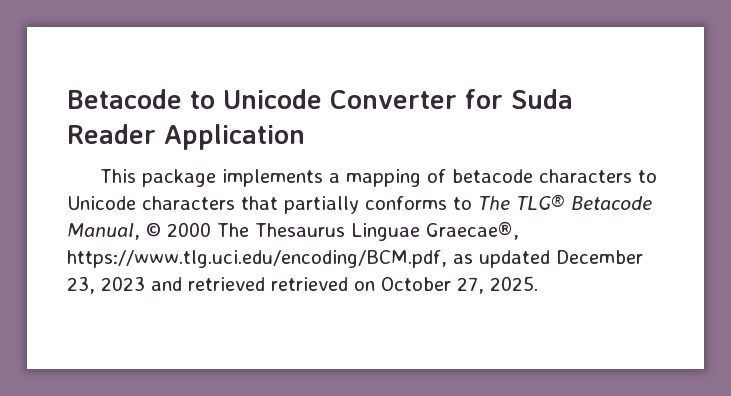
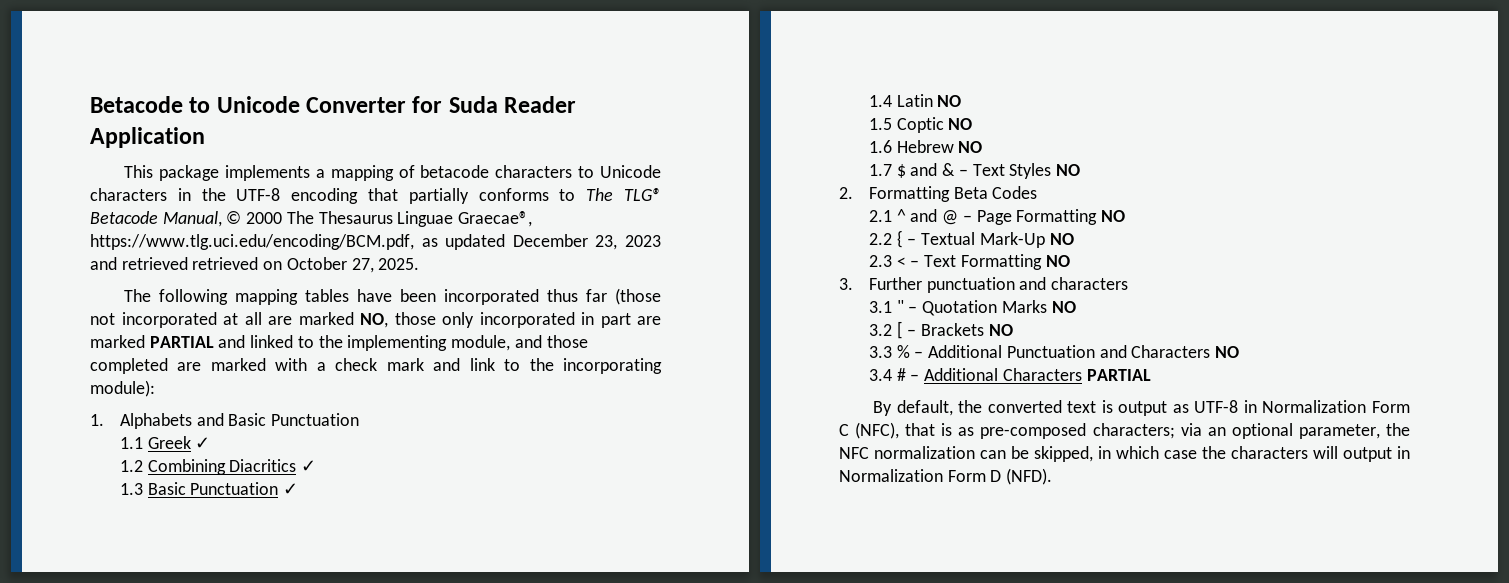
(235, 203) none -> [177,188,359,204] in the UTF-8 encoding
(538, 283) none -> [124,288,661,305] [90,312,661,328] [90,335,588,351] [90,358,662,374] [90,380,155,397] [90,413,360,429] [119,436,211,449] [119,459,317,475] [119,482,299,495] [868,94,962,107] [868,117,973,133] [868,140,983,153] [868,163,1080,179] [839,186,1038,202] [868,209,1125,225] [868,230,1074,248] [868,254,1070,270] [839,277,1129,293] [868,300,1076,316] [868,321,1013,339] [868,345,1239,358] [868,368,1151,381] [873,400,1410,416] [839,422,1410,439] [839,446,1410,462] [839,468,1053,485] // The following mapping tables have been incorporated thus far (those not incorporated at all are marked NO, those only incorporated in part are marked PARTIAL and linked to the implementing module, and those completed are marked with a check mark and link to the incorporating module): // 1. Alphabets and Basic Punctuation // 1.1 Greek ✓ // 1.2 Combining Diacritics ✓ // 1.3 Basic Punctuation ✓ // 1.4 Latin NO // 1.5 Coptic NO // 1.6 Hebrew NO // 1.7 $ and & – Text Styles NO // 2. Formatting Beta Codes // 2.1 ^ and @ – Page Formatting NO // 2.2 { – Textual Mark-Up NO // 2.3 < – Text Formatting NO // 3. Further punctuation and characters // 3.1 " – Quotation Marks NO // 3.2 [ – Brackets NO // 3.3 % – Additional Punctuation and Characters NO // 3.4 # – Additional Characters PARTIAL // By default, the converted text is output as UTF-8 in Normalization Form C (NFC), that is as pre-composed characters; via an optional parameter, the NFC normalization can be skipped, in which case the characters will output in Normalization Form D (NFD).

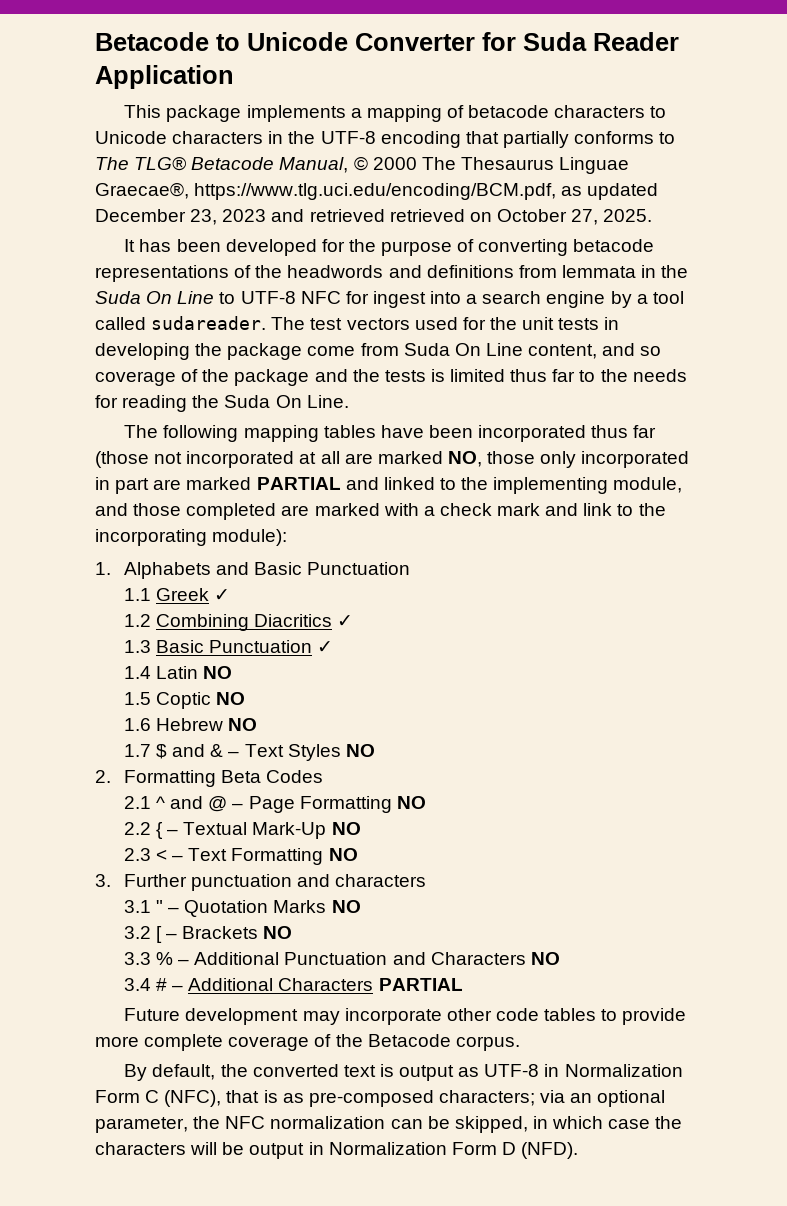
(420, 264) none -> [124,239,655,256] [95,265,689,282] [95,291,684,308] [95,316,620,330] [95,343,662,360] [95,369,687,386] [95,395,349,412] // It has been developed for the purpose of converting betacode representations of the headwords and definitions from lemmata in the Suda On Line to UTF-8 NFC for ingest into a search engine by a tool called sudareader. The test vectors used for the unit tests in developing the package come from Suda On Line content, and so coverage of the package and the tests is limited thus far to the needs for reading the Suda On Line.
(1151, 375) none -> [124,1008,687,1025] [95,1034,520,1051] // Future development may incorporate other code tables to provide more complete coverage of the Betacode corpus.
(1338, 452) none -> [222,1142,245,1155] be

